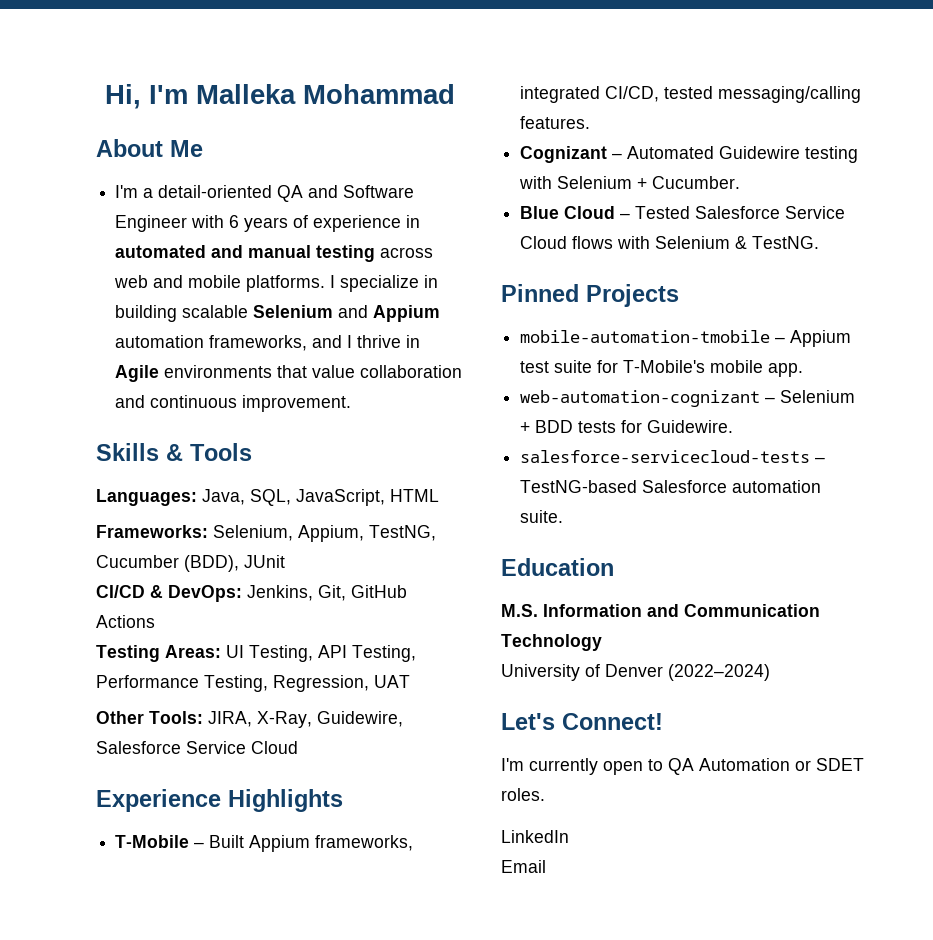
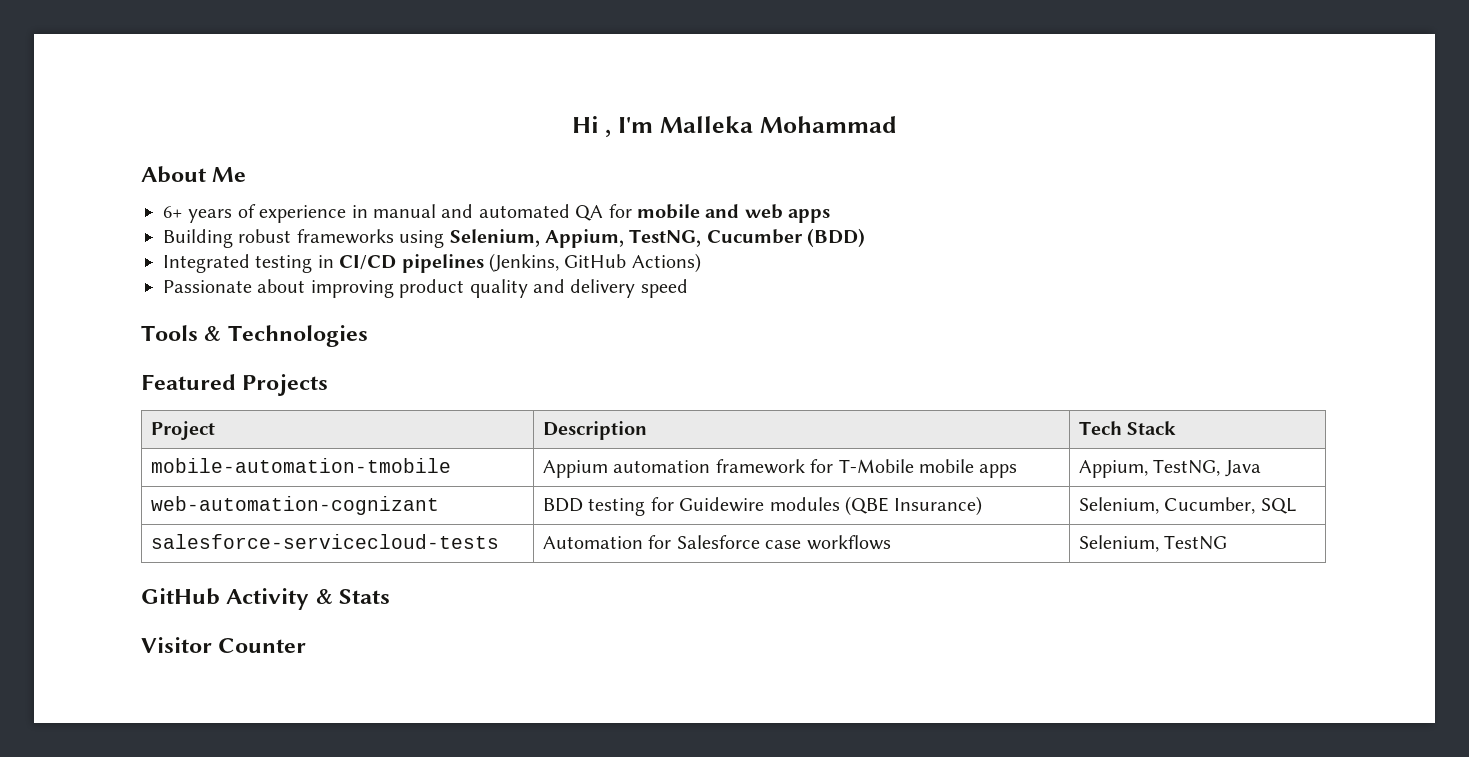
[105,84,141,109] Hi, -> [571,116,612,138] Hi ,
[115,185,415,202] [115,215,421,232] [115,245,434,262] [114,275,439,292] [115,305,441,322] [115,335,421,351] [115,365,463,382] [115,395,352,412] [96,443,252,461] [96,489,439,506] [96,525,436,542] [96,555,285,572] [96,585,407,602] [96,615,155,628] [96,645,416,662] [96,675,410,692] [96,711,403,728] [96,741,298,754] [96,789,343,812] [115,835,414,852] [520,86,862,103] [520,116,591,129] [520,146,859,163] [519,176,741,189] [520,206,846,219] [520,236,820,249] [501,284,679,307] [520,330,852,347] [520,360,804,377] [520,390,856,407] [520,420,734,433] [520,450,826,463] [520,480,822,493] [520,510,564,523] [501,558,614,576] [501,604,820,617] [501,634,602,651] [501,664,770,681] [501,713,663,730] [501,758,864,775] [501,788,545,801] [501,830,569,843] [501,860,546,873] I'm a detail-oriented QA and Software Engineer with 6 years of experience in automated and manual testing across web and mobile platforms. I specialize in building scalable Selenium and Appium automation frameworks, and I thrive in Agile environments that value collaboration and continuous improvement. // Skills & Tools // Languages: Java, SQL, JavaScript, HTML // Frameworks: Selenium, Appium, TestNG, Cucumber (BDD), JUnit // CI/CD & DevOps: Jenkins, Git, GitHub Actions // Testing Areas: UI Testing, API Testing, Performance Testing, Regression, UAT // Other Tools: JIRA, X-Ray, Guidewire, Salesforce Service Cloud // Experience Highlights // T-Mobile – Built Appium frameworks, integrated CI/CD, tested messaging/calling features. // Cognizant – Automated Guidewire testing with Selenium + Cucumber. // Blue Cloud – Tested Salesforce Service Cloud flows with Selenium & TestNG. // Pinned Projects // mobile-automation-tmobile – Appium test suite for T-Mobile's mobile app. // web-automation-cognizant – Selenium + BDD tests for Guidewire. // salesforce-servicecloud-tests – TestNG-based Salesforce automation suite. // Education // M.S. Information and Communication Technology // University of Denver (2022–2024) // Let's Connect! // I'm currently open to QA Automation or SDET roles. // LinkedIn // Email -> [163,204,831,223] [163,228,866,248] [163,253,701,273] [163,279,688,298] [141,325,368,347] [141,374,329,396] [151,421,216,440] [543,421,648,440] [1079,421,1177,435] [151,458,452,473] [543,459,1018,478] [1079,459,1261,478] [151,496,440,515] [543,496,983,516] [1079,497,1296,514] [151,534,500,549] [543,535,891,550] [1079,535,1228,552] [141,588,391,610] [141,637,307,653] 6+ years of experience in manual and automated QA for mobile and web apps // Building robust frameworks using Selenium, Appium, TestNG, Cucumber (BDD) // Integrated testing in CI/CD pipelines (Jenkins, GitHub Actions) // Passionate about improving product quality and delivery speed // Tools & Technologies // Featured Projects // Project | Description | Tech Stack // mobile-automation-tmobile | Appium automation framework for T-Mobile mobile apps | Appium, TestNG, Java // web-automation-cognizant | BDD testing for Guidewire modules (QBE Insurance) | Selenium, Cucumber, SQL // salesforce-servicecloud-tests | Automation for Salesforce case workflows | Selenium, TestNG // GitHub Activity & Stats // Visitor Counter

